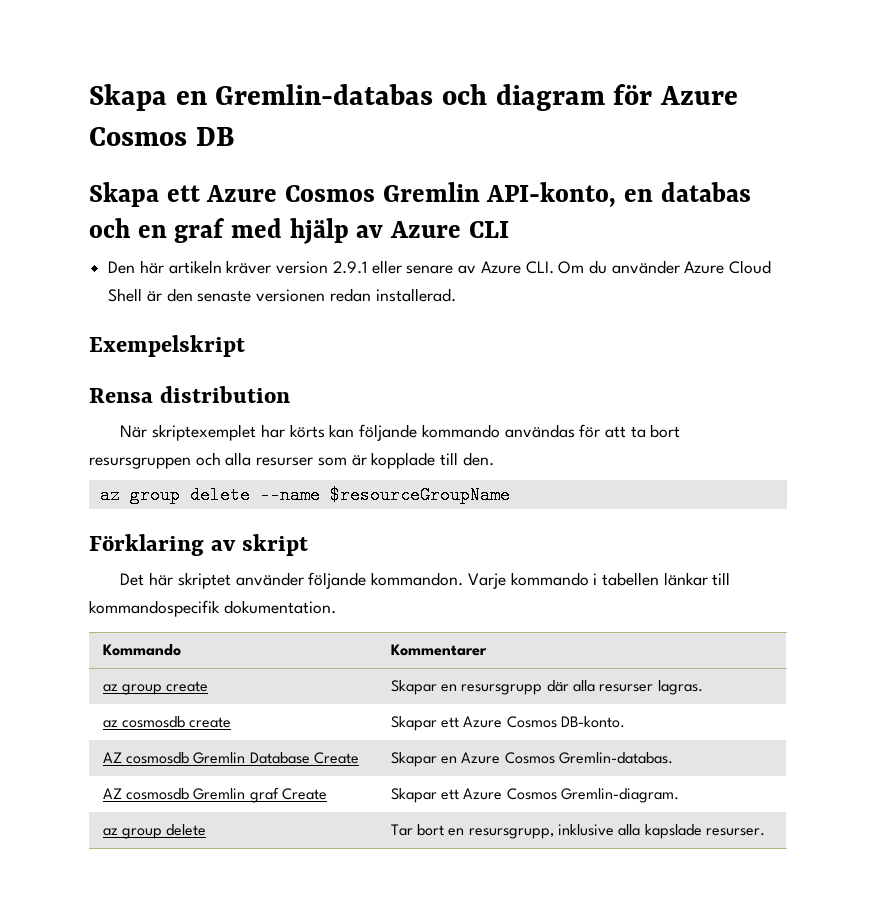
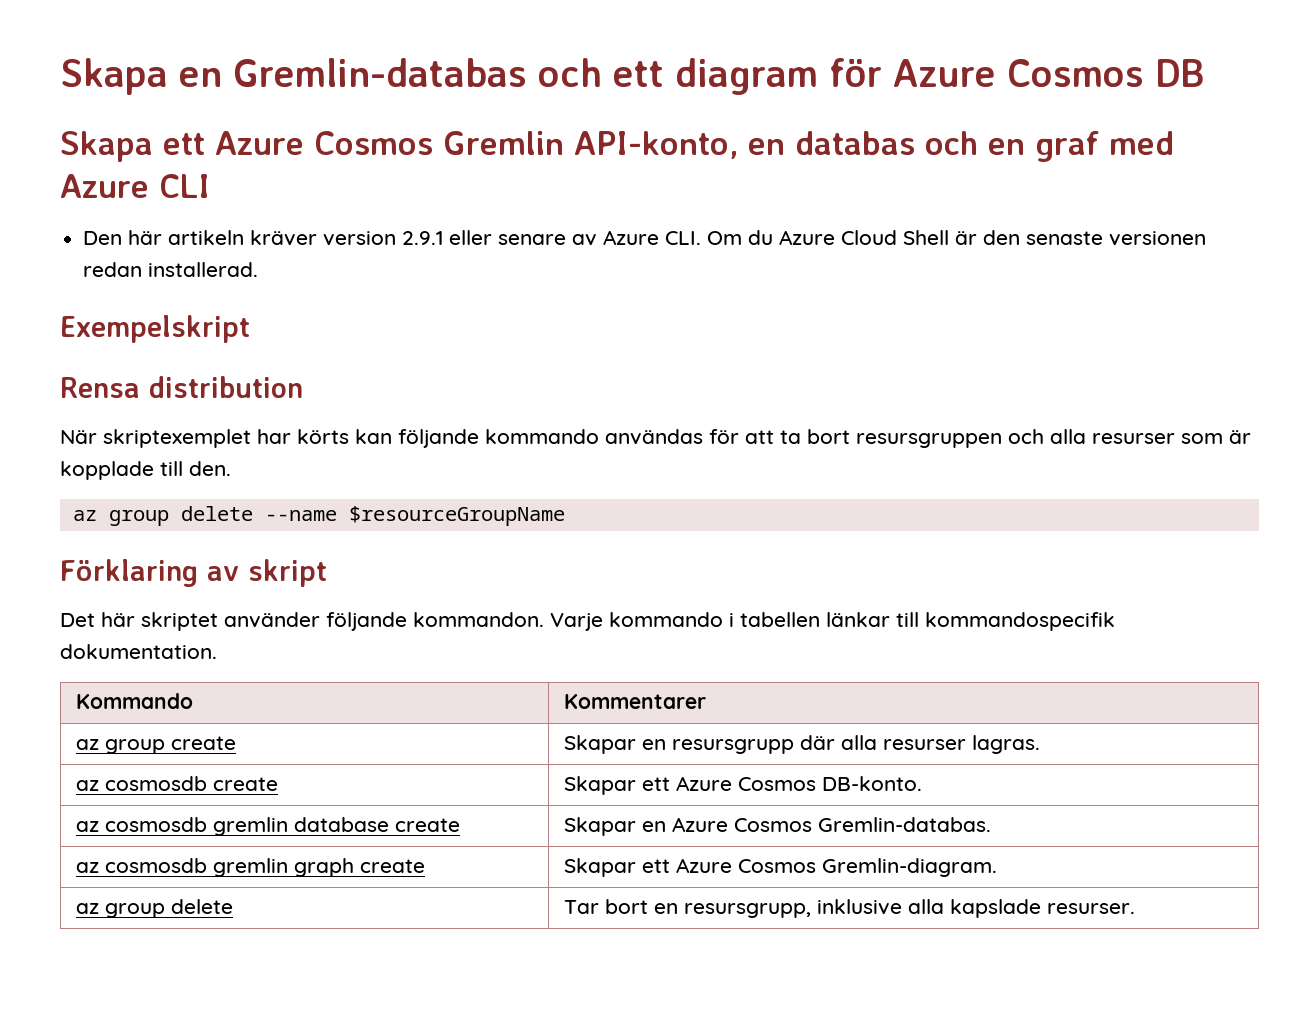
(487, 94) none -> [613,61,664,87] ett
[289,218,384,244] hjälp av -> (1174, 143) none
[611,260,680,274] använder -> (774, 237) none
[102,752,360,764] AZ cosmosdb Gremlin Database Create -> [76,817,461,836] az cosmosdb gremlin database create
[102,787,328,803] AZ cosmosdb Gremlin graf Create -> [76,858,426,877] az cosmosdb gremlin graph create

